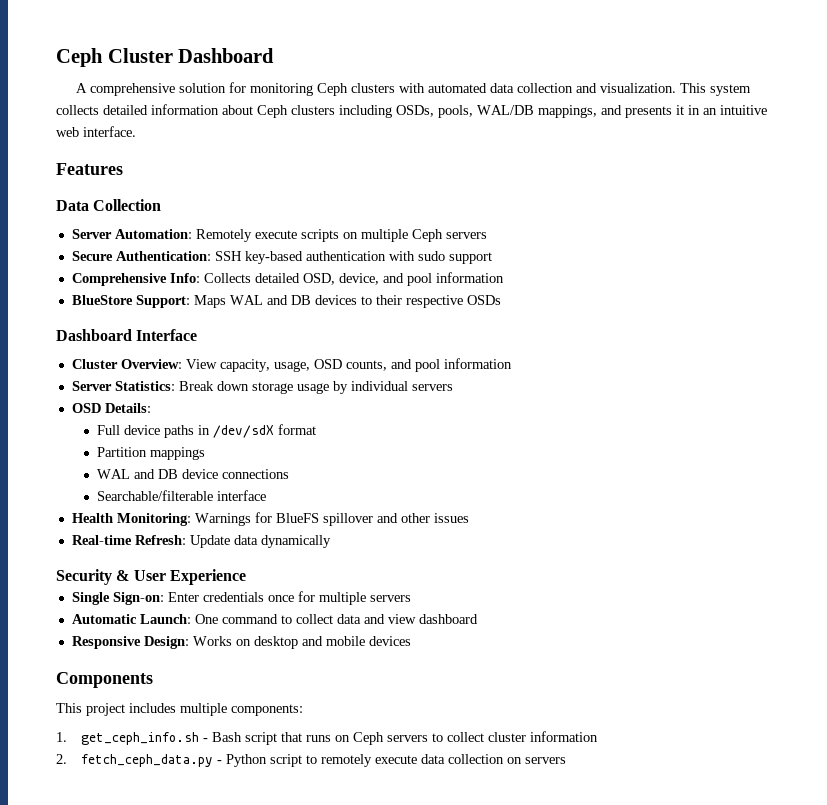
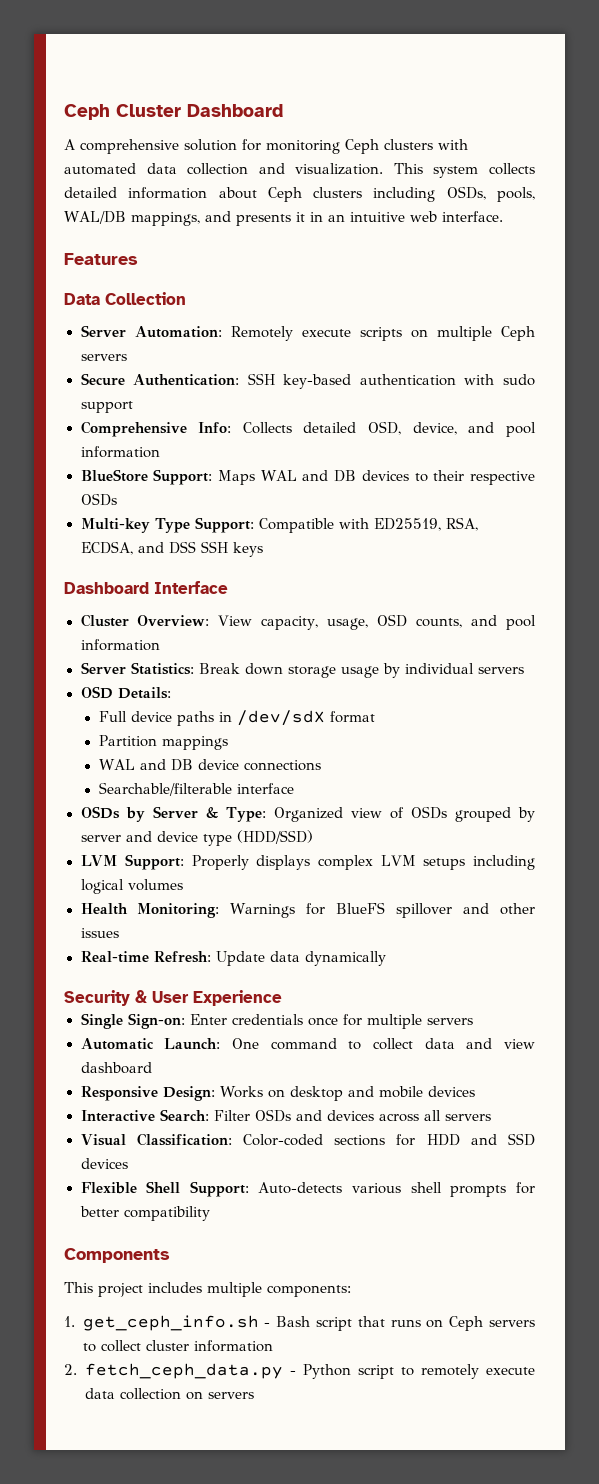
(501, 300) none -> [80,517,479,533] [80,541,263,557] // Multi-key Type Support: Compatible with ED25519, RSA, ECDSA, and DSS SSH keys
(266, 495) none -> [80,806,535,822] [80,830,313,846] [80,854,535,870] [80,879,183,894] // OSDs by Server & Type: Organized view of OSDs grouped by server and device type (HDD/SSD) // LVM Support: Properly displays complex LVM setups including logical volumes
(411, 641) none -> [80,1109,491,1122] [80,1133,535,1146] [80,1158,128,1169] [80,1181,536,1197] [79,1206,210,1221] // Interactive Search: Filter OSDs and devices across all servers // Visual Classification: Color-coded sections for HDD and SSD devices // Flexible Shell Support: Auto-detects various shell prompts for better compatibility

